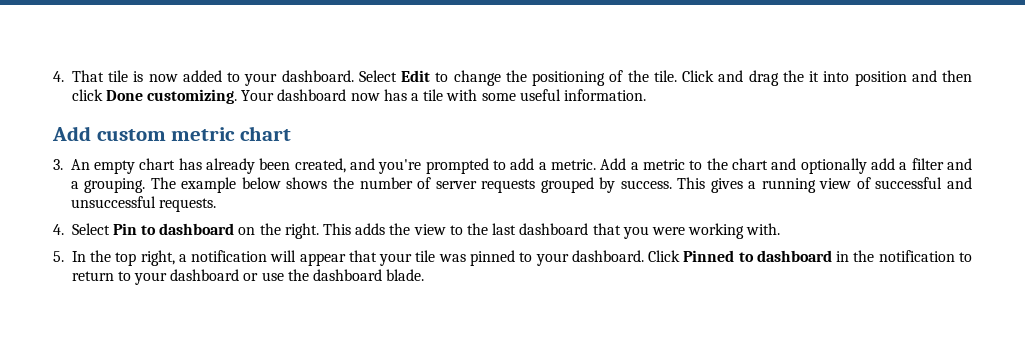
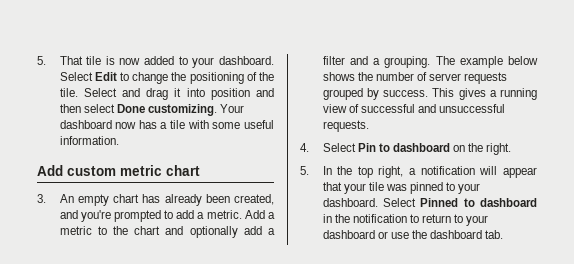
[53,71,64,82] 4. -> [37,56,46,65] 5.
[682,70,714,82] Click -> [83,88,117,97] Select
[782,70,804,82] the -> (169, 94) none
[71,89,103,101] click -> [83,104,115,113] select
[323,223,781,239] This adds the view to the last dashboard that you were working with. -> (512, 149) none
[648,250,681,262] Click -> [382,198,416,207] Select
[386,269,425,281] blade. -> [485,230,504,239] tab.

